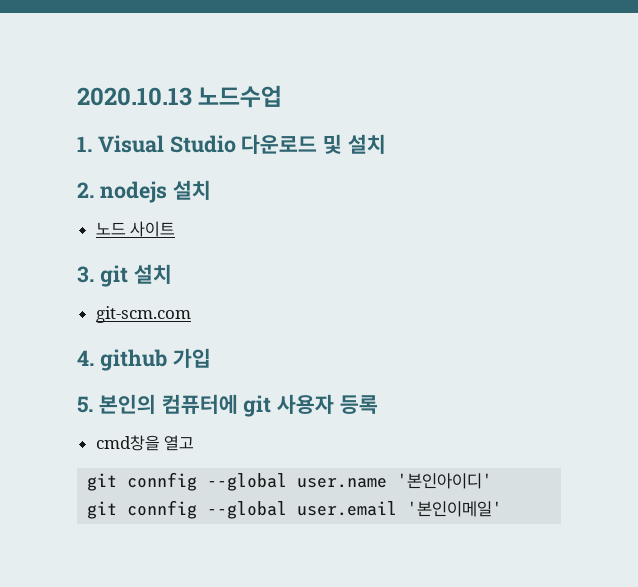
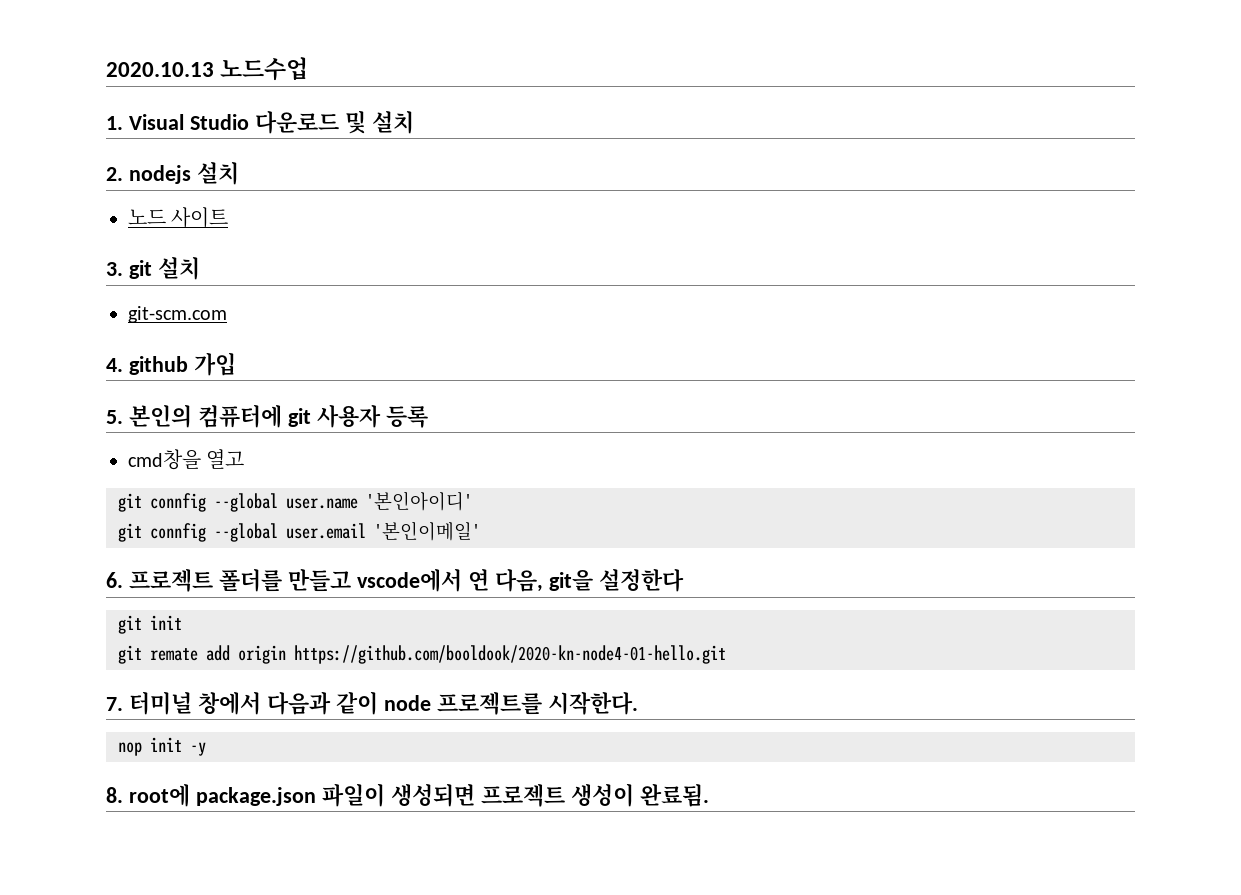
(503, 509) none -> [106,569,684,592] [118,615,182,634] [118,645,726,664] [106,691,638,715] [118,737,206,756] [106,783,709,807] // 6. 프로젝트 폴더를 만들고 vscode에서 연 다음, git을 설정한다 // git init // git remate add origin https://github.com/booldook/2020-kn-node4-01-hello.git // 7. 터미널 창에서 다음과 같이 node 프로젝트를 시작한다. // nop init -y // 8. root에 package.json 파일이 생성되면 프로젝트 생성이 완료됨.

